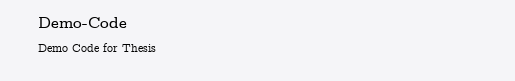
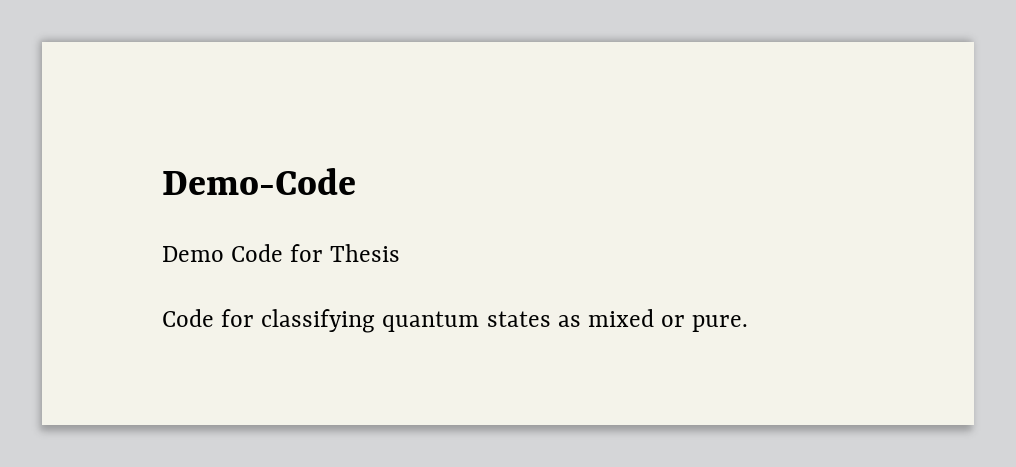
(156, 48) none -> [162,309,749,333] // Code for classifying quantum states as mixed or pure.

